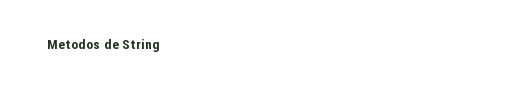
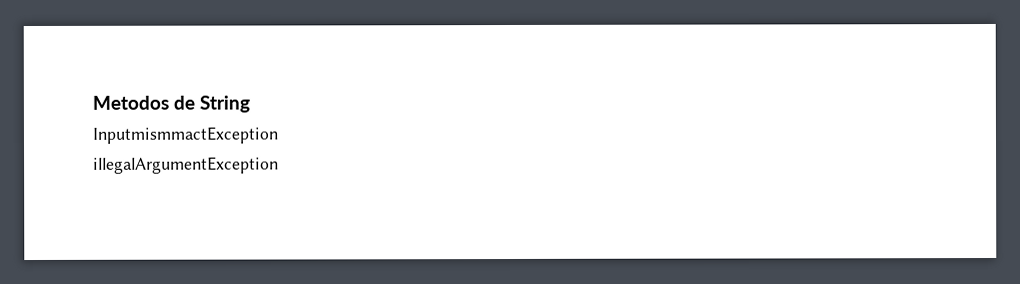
(161, 45) none -> [92,126,279,144] [93,156,279,174] // InputmismmactException // illegalArgumentException

